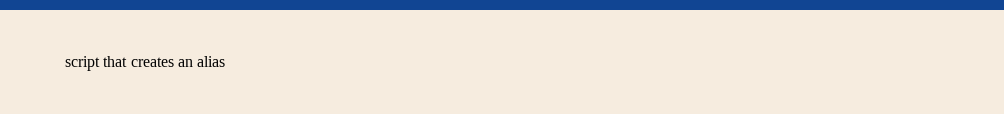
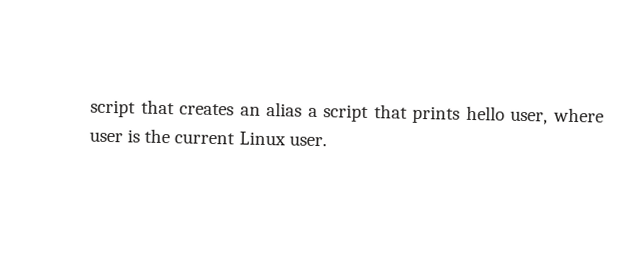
(226, 61) none -> [307,104,604,125] [89,128,327,147] a script that prints hello user, where user is the current Linux user.

